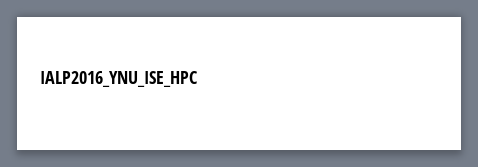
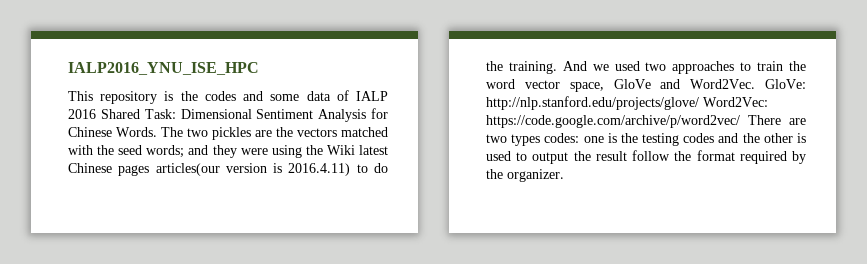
(197, 79) none -> [68,90,389,104] [68,108,388,122] [68,127,388,140] [68,145,388,158] [68,163,388,176] [486,61,806,74] [486,79,806,92] [486,96,768,110] [486,115,806,128] [486,133,806,146] [486,150,806,164] [486,169,564,182] // This repository is the codes and some data of IALP 2016 Shared Task: Dimensional Sentiment Analysis for Chinese Words. The two pickles are the vectors matched with the seed words; and they were using the Wiki latest Chinese pages articles(our version is 2016.4.11) to do the training. And we used two approaches to train the word vector space, GloVe and Word2Vec. GloVe: http://nlp.stanford.edu/projects/glove/ Word2Vec: https://code.google.com/archive/p/word2vec/ There are two types codes: one is the testing codes and the other is used to output the result follow the format required by the organizer.

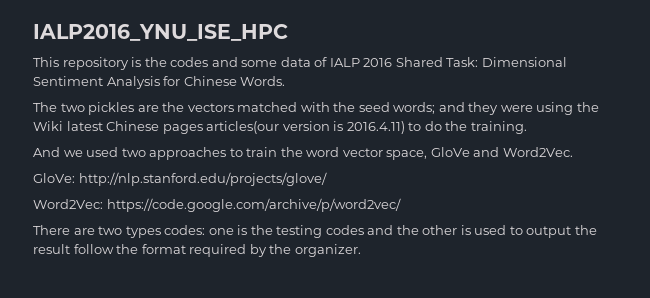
(157, 132) none -> (286, 81) //
(557, 67) none -> (527, 127) //
(756, 84) none -> (573, 152) //
(699, 103) none -> (327, 179) //
(740, 121) none -> (401, 205) //

